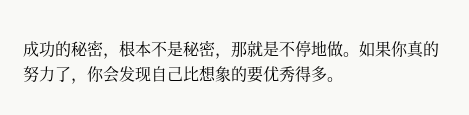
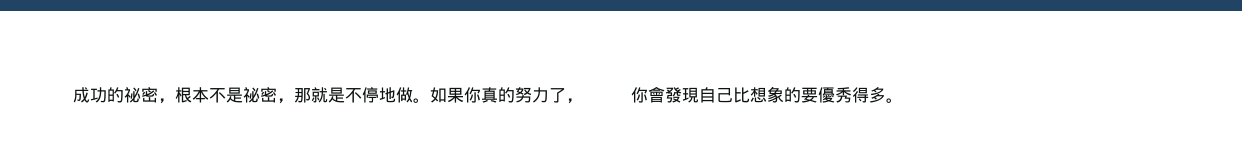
[71,41,88,57] 秘 -> [124,87,141,103] 祕
[183,41,200,57] 秘 -> [243,87,260,103] 祕
[103,66,151,83] 会发现 -> [648,86,699,103] 會發現
[263,66,279,82] 优 -> [818,87,835,103] 優

